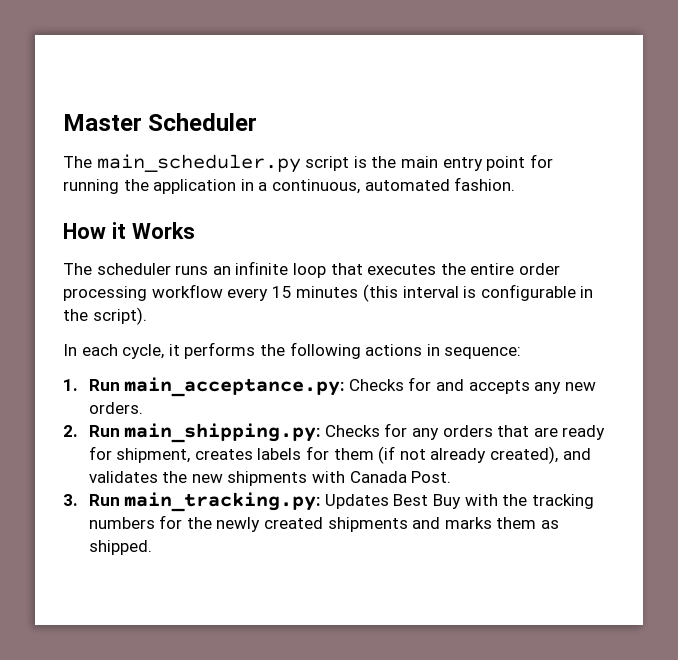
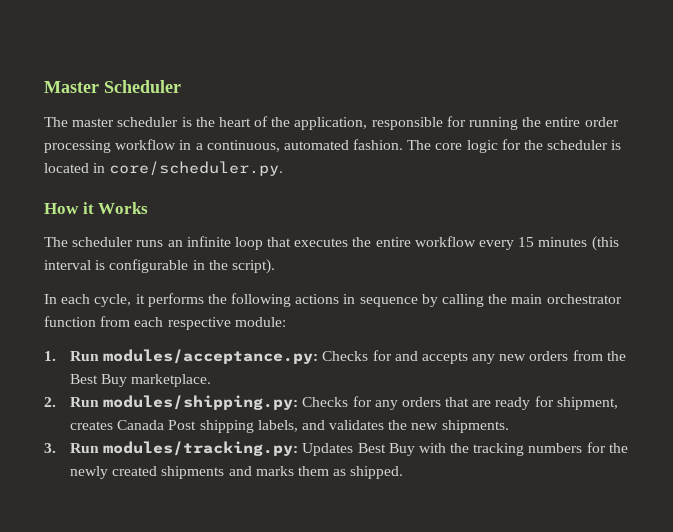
[96,154,553,173] [63,179,237,194] main_scheduler.py script is the main entry point for running the application -> [72,116,619,130] [44,139,177,153] master scheduler is the heart of the application, responsible for running the entire order processing workflow
(516, 184) none -> [407,139,622,153] [44,161,284,176] The core logic for the scheduler is located in core/scheduler.py.
[518,263,560,275] [63,286,147,301] order processing -> (411, 242) none
[444,347,522,359] sequence: -> [359,294,622,307] [44,316,286,330] sequence by calling the main orchestrator function from each respective module:
[124,377,345,397] main_acceptance.py: -> [103,349,319,364] modules/acceptance.py:
[88,402,143,414] orders. -> [529,350,626,361] [69,374,212,387] orders from the Best Buy marketplace.
[124,423,321,443] main_shipping.py: -> [103,395,299,410] modules/shipping.py:
[257,446,591,464] [88,471,452,486] labels for them (if not already created), and validates the new shipments with Canada Post. -> [117,420,509,433] Canada Post shipping labels, and validates the new shipments.
[124,492,321,512] main_tracking.py: -> [103,441,299,456] modules/tracking.py:

